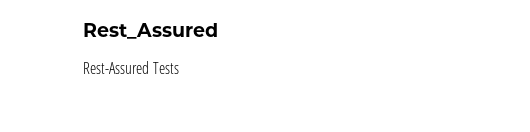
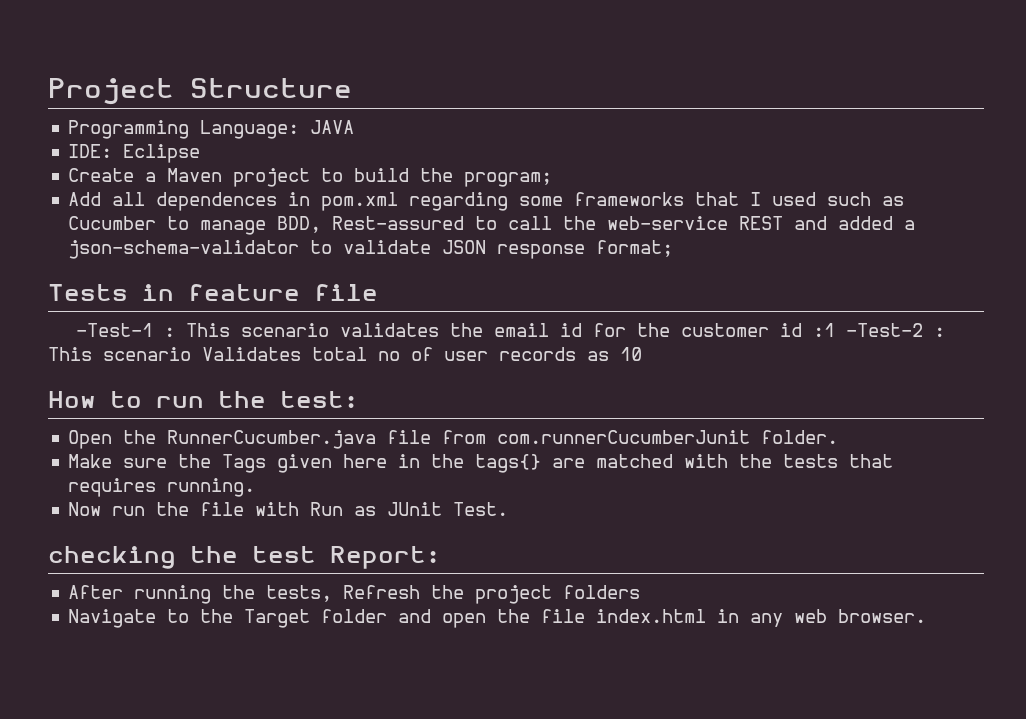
[83,23,218,39] [83,61,180,74] Rest_Assured // Rest-Assured Tests -> [48,78,352,105] [68,120,355,139] [68,144,201,163] [68,168,553,187] [68,192,905,211] [68,216,916,235] [68,240,674,259] [48,284,378,301] [75,323,945,337] [48,347,642,361] [48,391,358,408] [68,430,839,449] [68,454,894,473] [68,478,256,497] [68,502,509,516] [48,546,440,569] [68,585,641,604] [68,609,927,628] Project Structure // Programming Language: JAVA // IDE: Eclipse // Create a Maven project to build the program; // Add all dependences in pom.xml regarding some frameworks that I used such as Cucumber to manage BDD, Rest-assured to call the web-service REST and added a json-schema-validator to validate JSON response format; // Tests in feature file // -Test-1 : This scenario validates the email id for the customer id :1 -Test-2 : This scenario Validates total no of user records as 10 // How to run the test: // Open the RunnerCucumber.java file from com.runnerCucumberJunit folder. // Make sure the Tags given here in the tags{} are matched with the tests that requires running. // Now run the file with Run as JUnit Test. // checking the test Report: // After running the tests, Refresh the project folders // Navigate to the Target folder and open the file index.html in any web browser.

